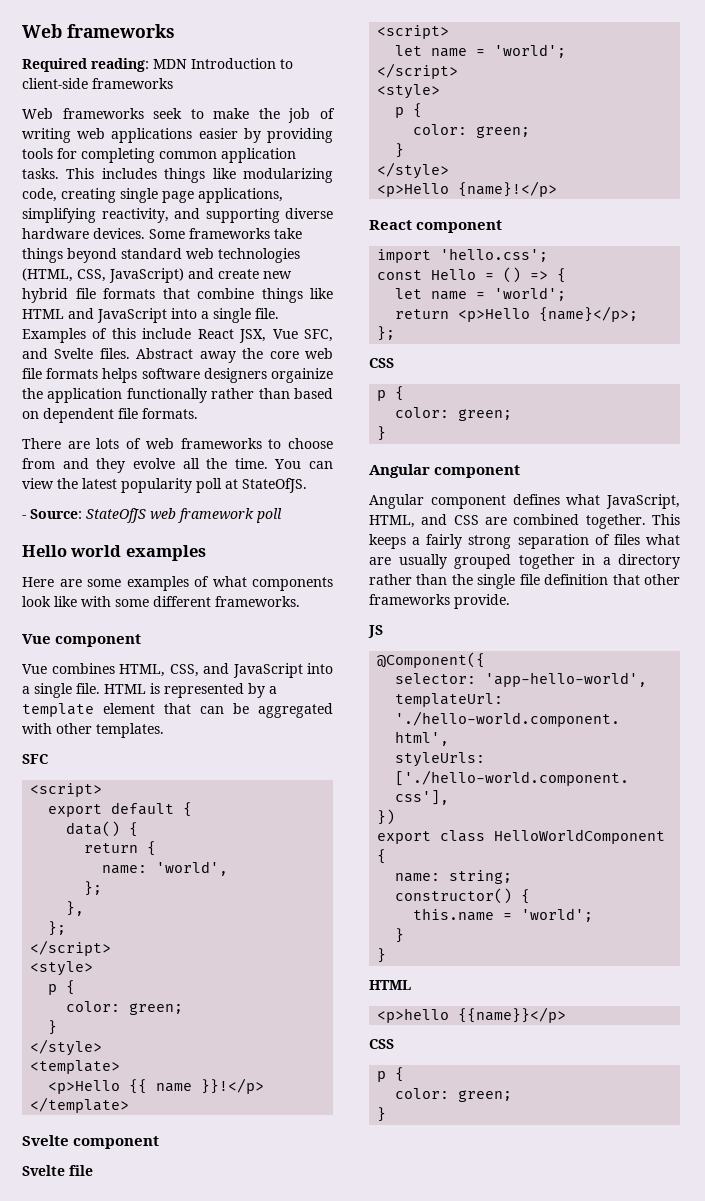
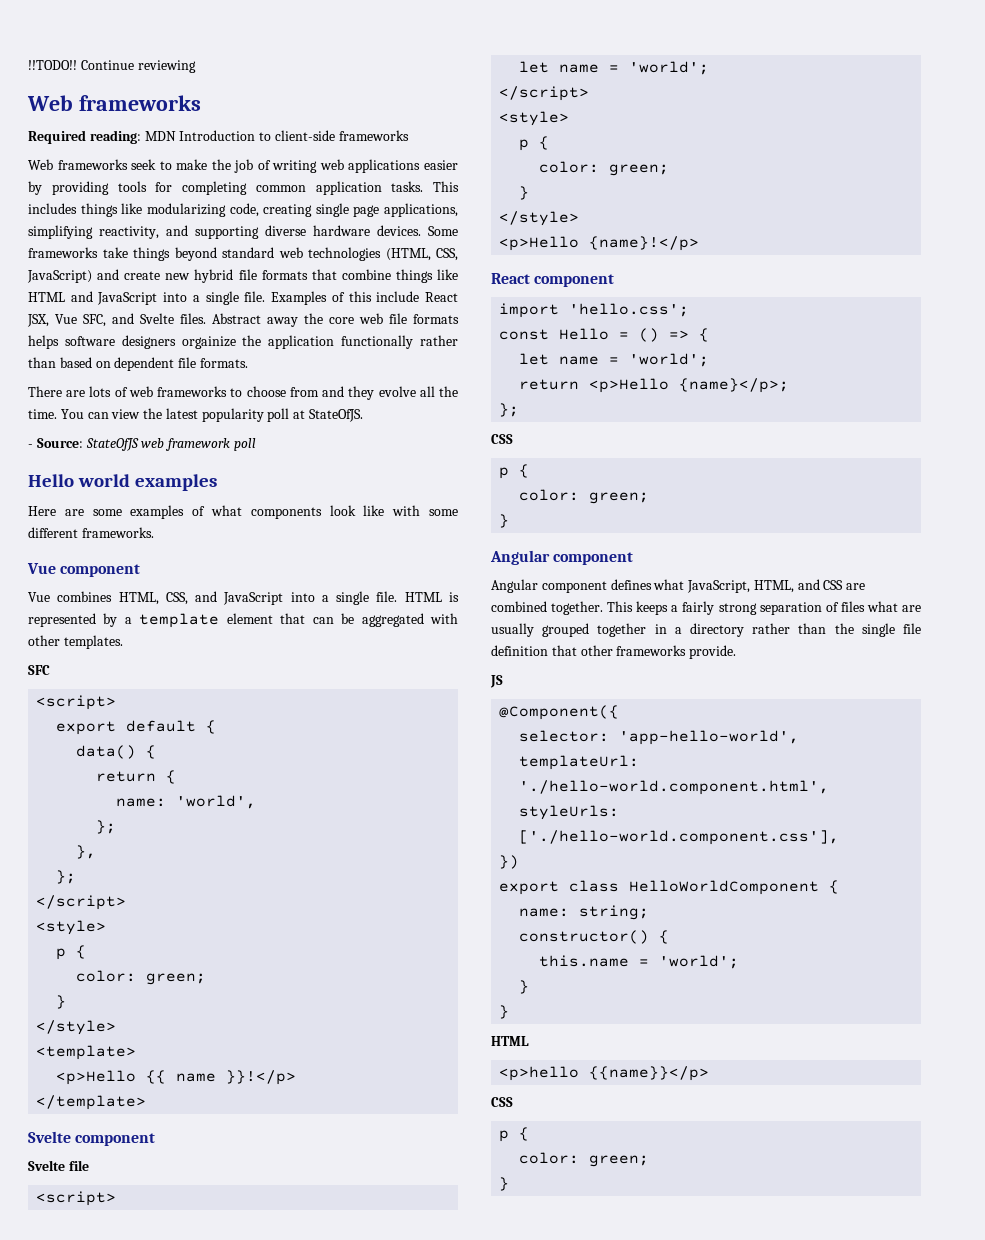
(22, 31) none -> [28,60,196,73] !!TODO!! Continue reviewing //

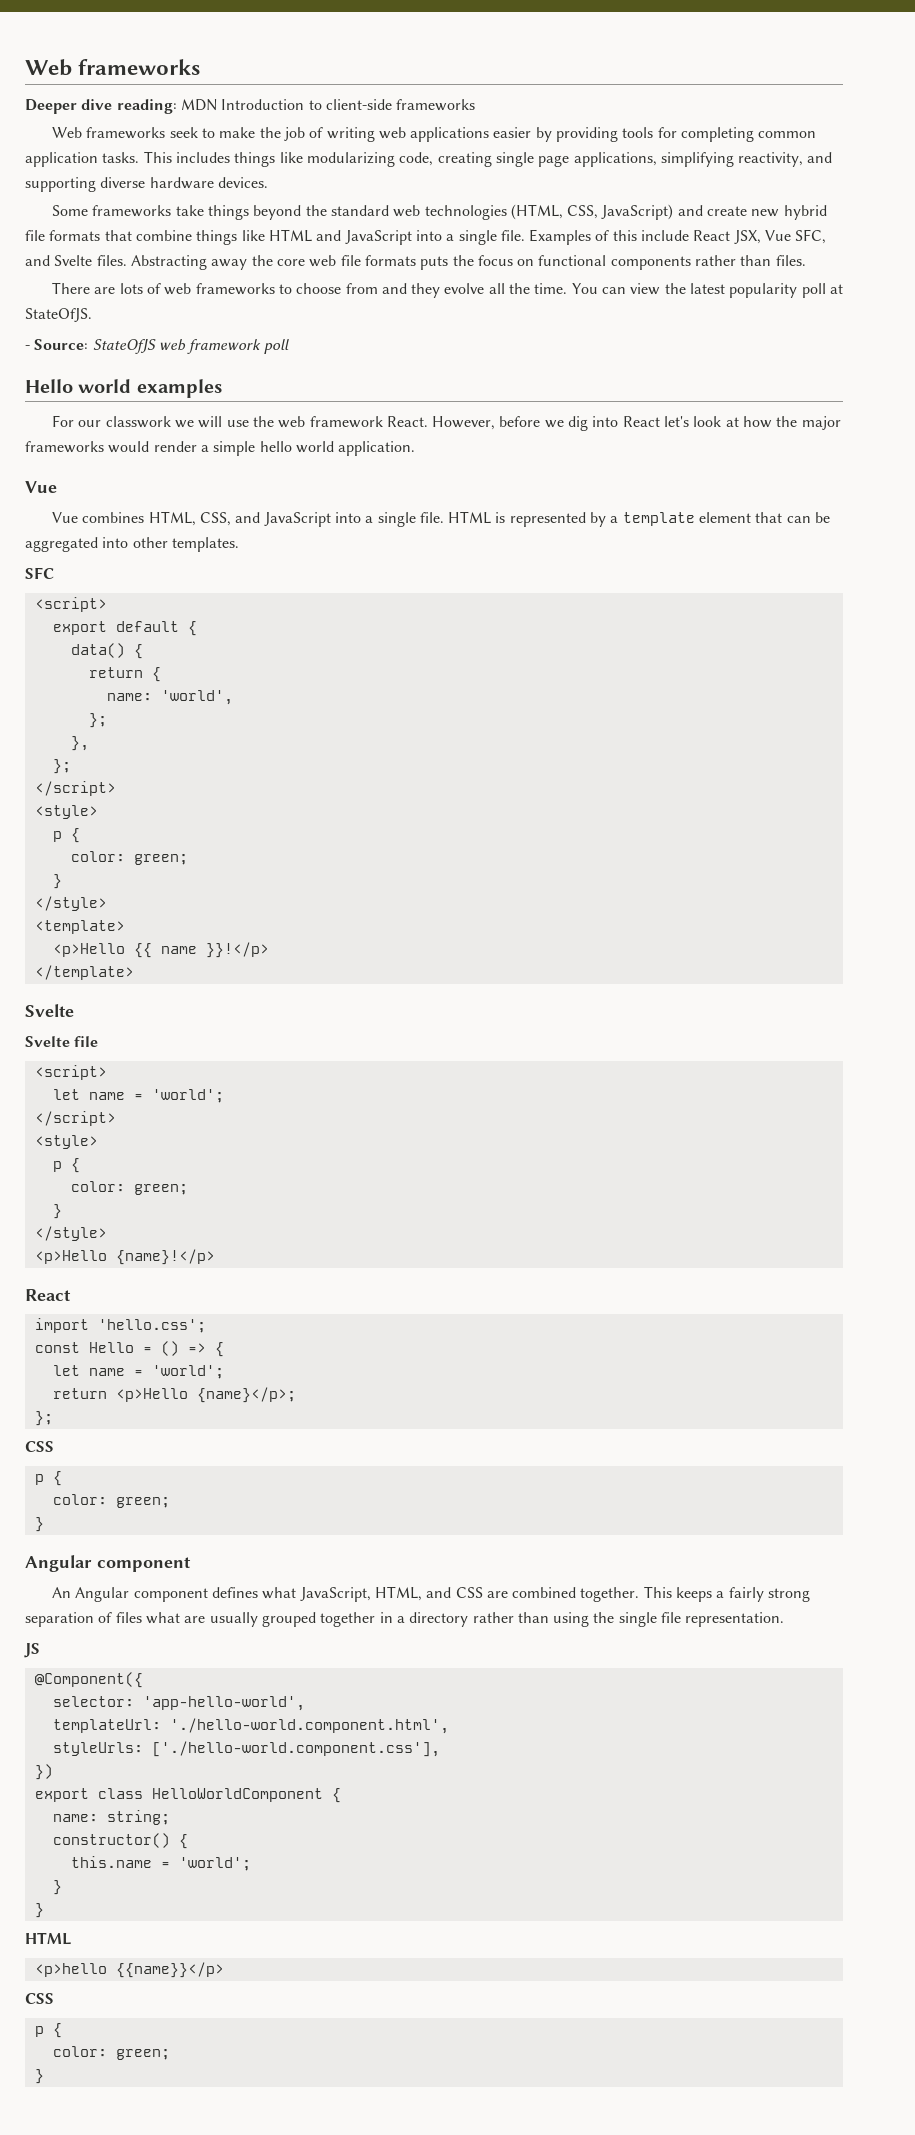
[28,60,196,73] !!TODO!! Continue reviewing // -> (25, 67) none
[28,130,86,144] Required -> [25,99,113,114] Deeper dive
(421, 230) none -> (268, 182) //
(217, 254) none -> [305,205,327,216] the
[212,313,261,324] Abstract -> [130,255,207,270] Abstracting
[28,335,458,349] [28,357,248,371] helps software designers orgainize the application functionally rather than based on dependent file formats. -> [420,255,806,270] puts the focus on functional components rather than files.
[28,505,459,519] [28,527,154,538] [27,563,141,577] Here are some examples of what components look like with some different frameworks. // Vue component -> [51,415,841,431] [25,441,416,456] [25,481,57,493] For our classwork we will use the web framework React. However, before we dig into React let's look at how the major frameworks would render a simple hello world application. // Vue
[430,613,459,624] with -> [102,537,129,548] into
[75,1133,156,1146] component -> (74, 1010) none
[534,274,615,287] component -> (71, 1295) none
(634, 558) none -> [51,1587,71,1598] An
(827, 628) none -> [553,1612,590,1627] using
[491,645,737,659] definition that other frameworks provide. -> [685,1612,785,1627] representation.

